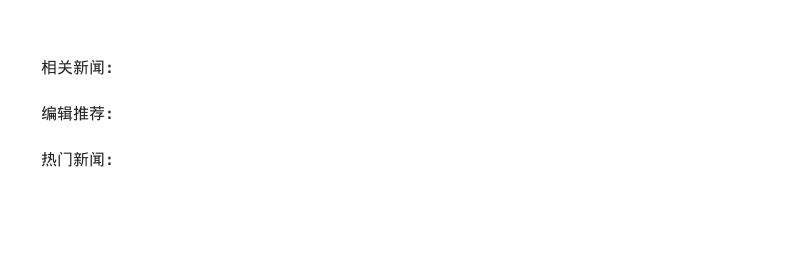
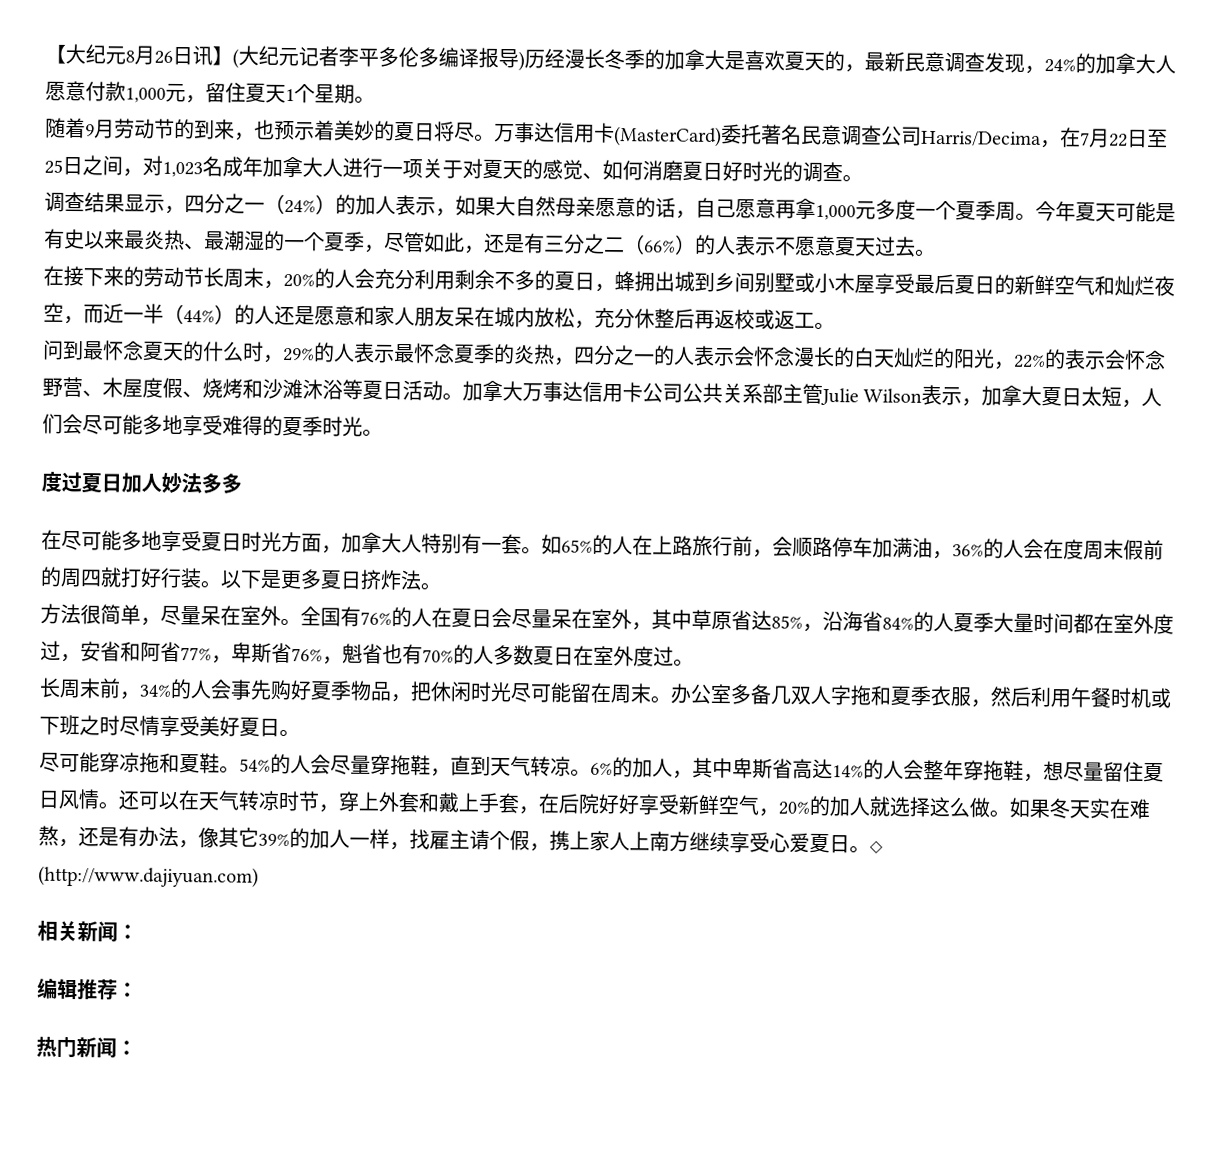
(41, 67) none -> [45,43,1176,75] [45,80,375,104] [45,117,1168,149] [44,155,863,183] [44,191,1176,223] [44,228,936,257] [43,265,1175,297] [43,302,835,331] [42,339,1166,371] [42,376,1163,408] [42,413,383,437] [41,471,242,494] [41,529,1164,561] [40,566,441,591] [40,603,1174,635] [40,640,694,667] [39,677,1172,709] [39,714,300,738] [39,752,1164,783] [38,789,1150,820] [38,825,883,854] [38,865,259,888] 【大纪元8月26日讯】(大纪元记者李平多伦多编译报导)历经漫长冬季的加拿大是喜欢夏天的，最新民意调查发现，24%的加拿大人愿意付款1,000元，留住夏天1个星期。 // 随着9月劳动节的到来，也预示着美妙的夏日将尽。万事达信用卡(MasterCard)委托著名民意调查公司Harris/Decima，在7月22日至25日之间，对1,023名成年加拿大人进行一项关于对夏天的感觉、如何消磨夏日好时光的调查。 // 调查结果显示，四分之一（24%）的加人表示，如果大自然母亲愿意的话，自己愿意再拿1,000元多度一个夏季周。今年夏天可能是有史以来最炎热、最潮湿的一个夏季，尽管如此，还是有三分之二（66%）的人表示不愿意夏天过去。 // 在接下来的劳动节长周末，20%的人会充分利用剩余不多的夏日，蜂拥出城到乡间别墅或小木屋享受最后夏日的新鲜空气和灿烂夜空，而近一半（44%）的人还是愿意和家人朋友呆在城内放松，充分休整后再返校或返工。 // 问到最怀念夏天的什么时，29%的人表示最怀念夏季的炎热，四分之一的人表示会怀念漫长的白天灿烂的阳光，22%的表示会怀念野营、木屋度假、烧烤和沙滩沐浴等夏日活动。加拿大万事达信用卡公司公共关系部主管Julie Wilson表示，加拿大夏日太短，人们会尽可能多地享受难得的夏季时光。 // 度过夏日加人妙法多多 // 在尽可能多地享受夏日时光方面，加拿大人特别有一套。如65%的人在上路旅行前，会顺路停车加满油，36%的人会在度周末假前的周四就打好行装。以下是更多夏日挤炸法。 // 方法很简单，尽量呆在室外。全国有76%的人在夏日会尽量呆在室外，其中草原省达85%，沿海省84%的人夏季大量时间都在室外度过，安省和阿省77%，卑斯省76%，魁省也有70%的人多数夏日在室外度过。 // 长周末前，34%的人会事先购好夏季物品，把休闲时光尽可能留在周末。办公室多备几双人字拖和夏季衣服，然后利用午餐时机或下班之时尽情享受美好夏日。 // 尽可能穿凉拖和夏鞋。54%的人会尽量穿拖鞋，直到天气转凉。6%的加人，其中卑斯省高达14%的人会整年穿拖鞋，想尽量留住夏日风情。还可以在天气转凉时节，穿上外套和戴上手套，在后院好好享受新鲜空气，20%的加人就选择这么做。如果冬天实在难熬，还是有办法，像其它39%的加人一样，找雇主请个假，携上家人上南方继续享受心爱夏日。◇ // (http://www.dajiyuan.com) //

